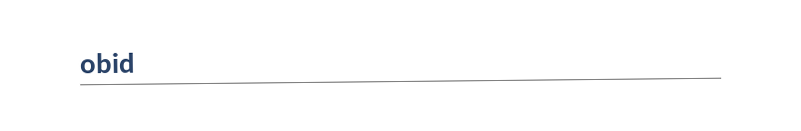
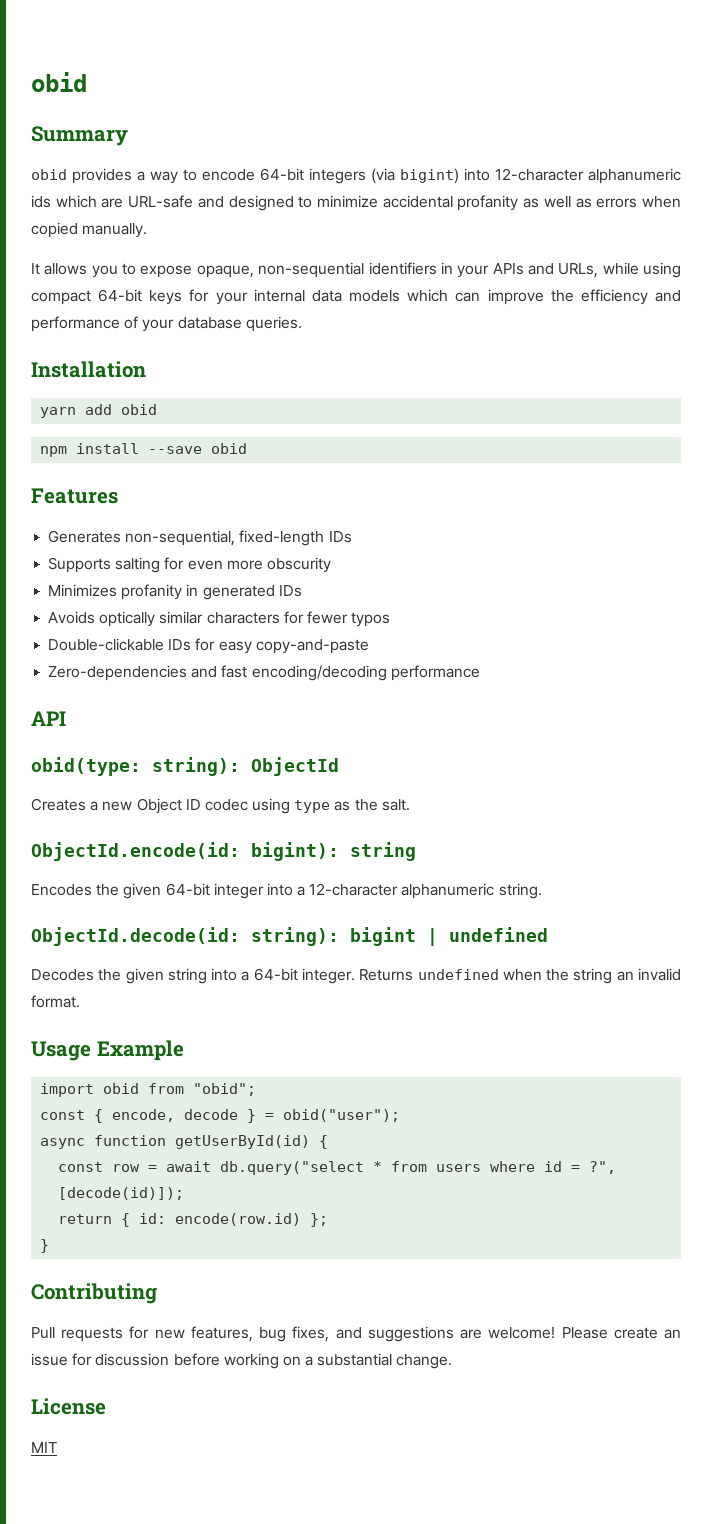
[79,52,136,74] obid -> [31,72,87,92] [31,126,128,146] [31,168,681,184] [31,195,681,211] [31,222,148,238] [31,262,681,278] [31,289,681,305] [31,316,302,332] [31,361,146,378] [40,404,158,418] [40,443,248,457] [31,488,118,504] [48,530,352,546] [48,557,331,573] [48,584,302,600] [48,611,391,627] [48,638,369,654] [48,665,480,681] [31,711,66,726] [31,757,339,776] [31,798,410,814] [31,842,416,861] [31,883,542,899] [31,927,548,946] [31,968,682,984] [31,995,80,1008] [31,1040,184,1061] [40,1083,257,1097] [40,1109,401,1123] [40,1135,329,1149] [58,1161,617,1175] [58,1187,185,1200] [58,1213,329,1227] [40,1239,50,1253] [31,1283,157,1304] [31,1326,682,1342] [31,1353,453,1369] [31,1398,106,1415] [31,1442,57,1453] obid // Summary // obid provides a way to encode 64-bit integers (via bigint) into 12-character alphanumeric ids which are URL-safe and designed to minimize accidental profanity as well as errors when copied manually. // It allows you to expose opaque, non-sequential identifiers in your APIs and URLs, while using compact 64-bit keys for your internal data models which can improve the efficiency and performance of your database queries. // Installation // yarn add obid // npm install --save obid // Features // Generates non-sequential, fixed-length IDs // Supports salting for even more obscurity // Minimizes profanity in generated IDs // Avoids optically similar characters for fewer typos // Double-clickable IDs for easy copy-and-paste // Zero-dependencies and fast encoding/decoding performance // API // obid(type: string): ObjectId // Creates a new Object ID codec using type as the salt. // ObjectId.encode(id: bigint): string // Encodes the given 64-bit integer into a 12-character alphanumeric string. // ObjectId.decode(id: string): bigint | undefined // Decodes the given string into a 64-bit integer. Returns undefined when the string an invalid format. // Usage Example // import obid from "obid"; // const { encode, decode } = obid("user"); // async function getUserById(id) { // const row = await db.query("select * from users where id = ?", [decode(id)]); // return { id: encode(row.id) }; // } // Contributing // Pull requests for new features, bug fixes, and suggestions are welcome! Please create an issue for discussion before working on a substantial change. // License // MIT

